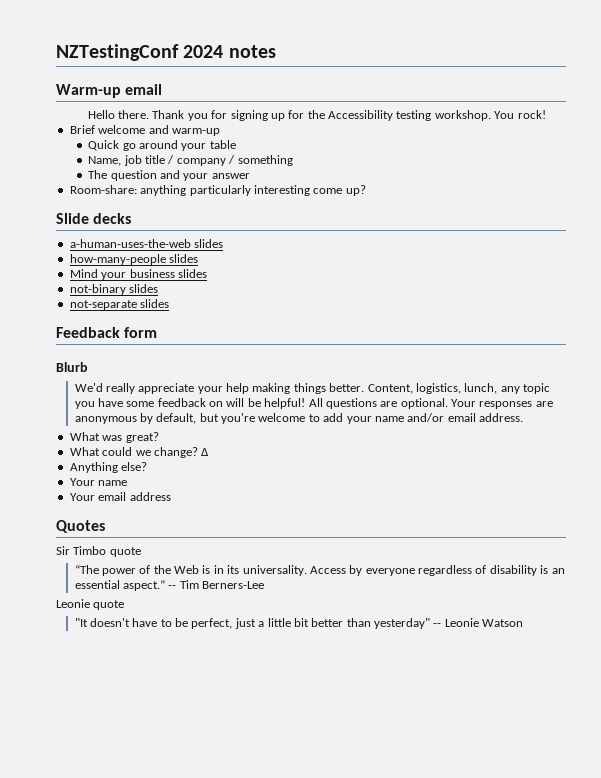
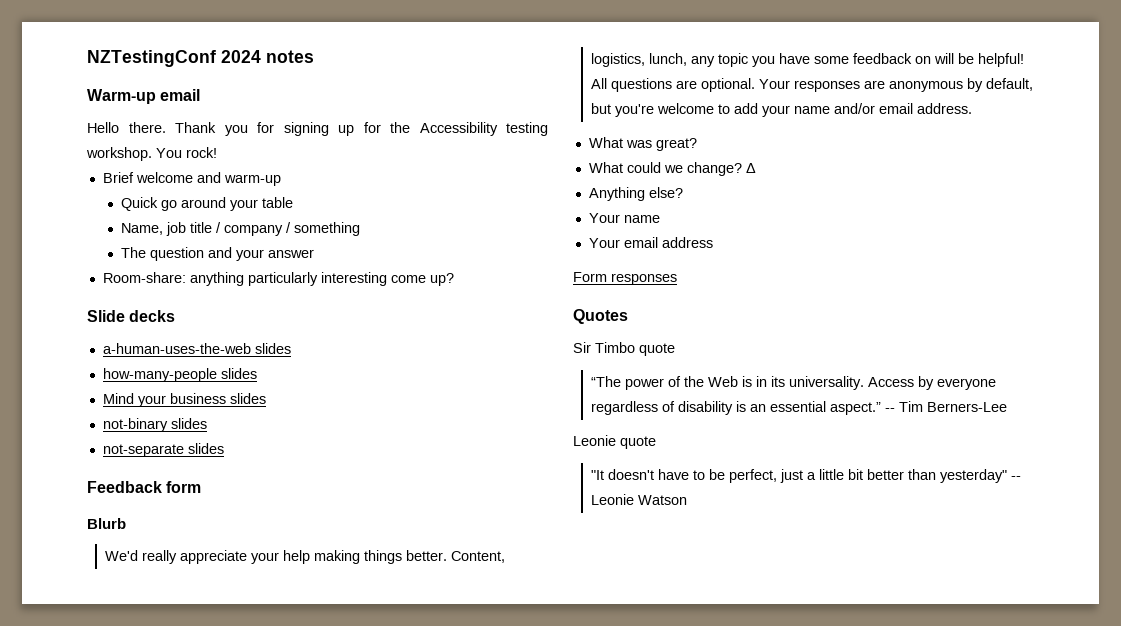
(171, 496) none -> [573,272,677,285] // Form responses

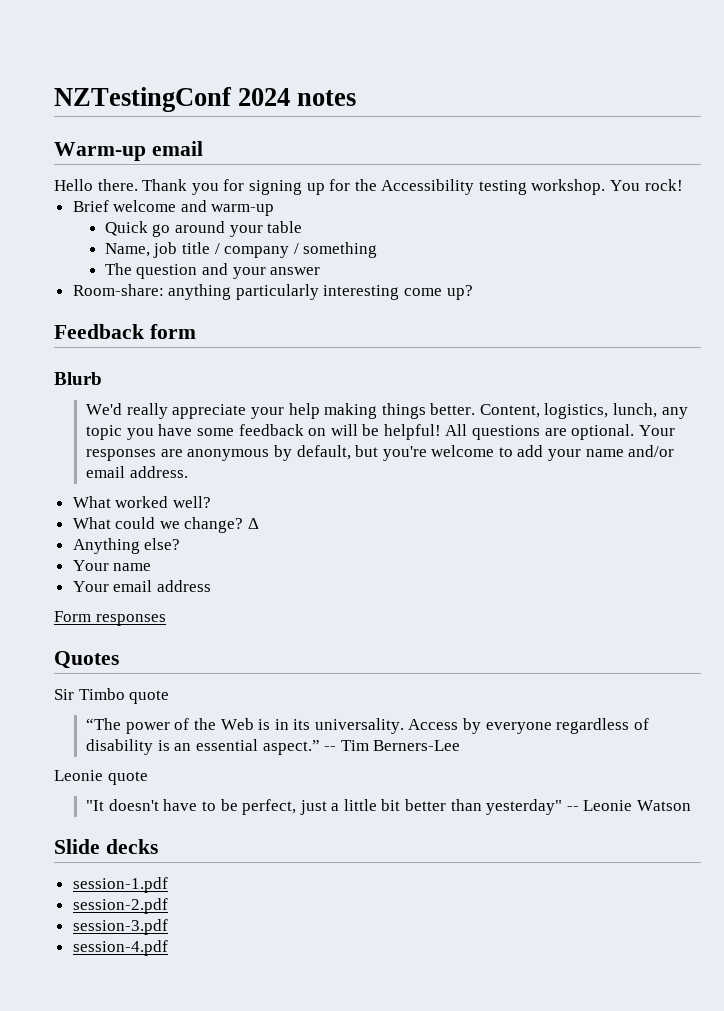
[87,310,176,322] [102,343,291,354] [102,368,257,382] [102,393,266,407] [102,418,207,432] [102,443,224,457] // Slide decks // a-human-uses-the-web slides // how-many-people slides // Mind your business slides // not-binary slides // not-separate slides -> (473, 292) none
[625,138,697,151] was great? -> [115,496,211,508] worked well?
(688, 500) none -> [54,839,158,854] [72,877,168,893] [72,898,168,914] [72,919,168,935] [72,940,168,956] // Slide decks // session-1.pdf // session-2.pdf // session-3.pdf // session-4.pdf

